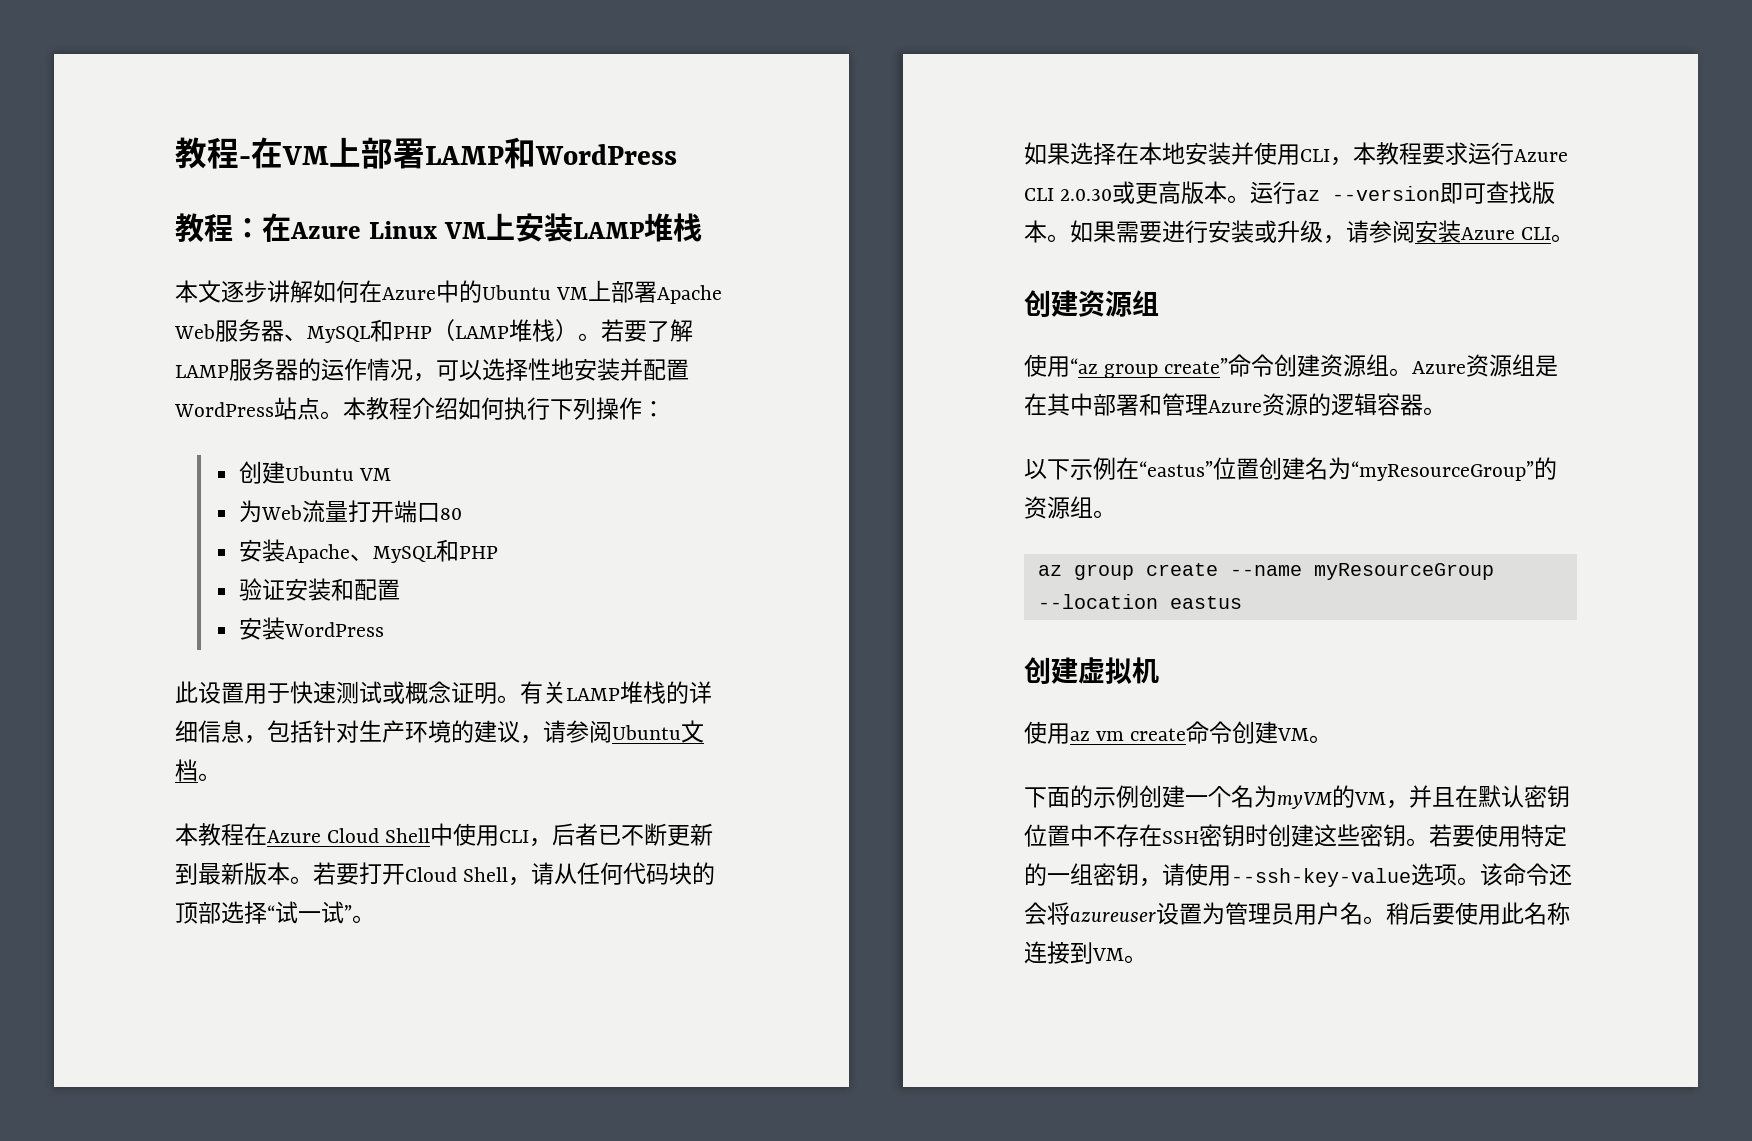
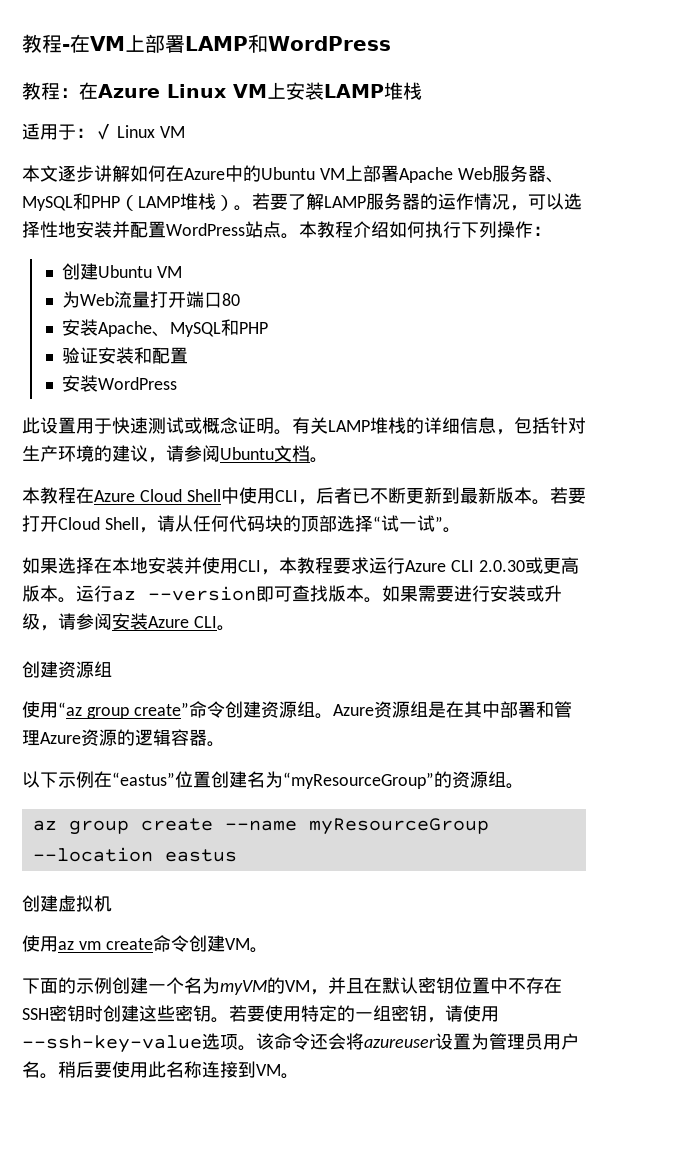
(702, 227) none -> [22,123,185,140] // 适用于：✓ Linux VM

